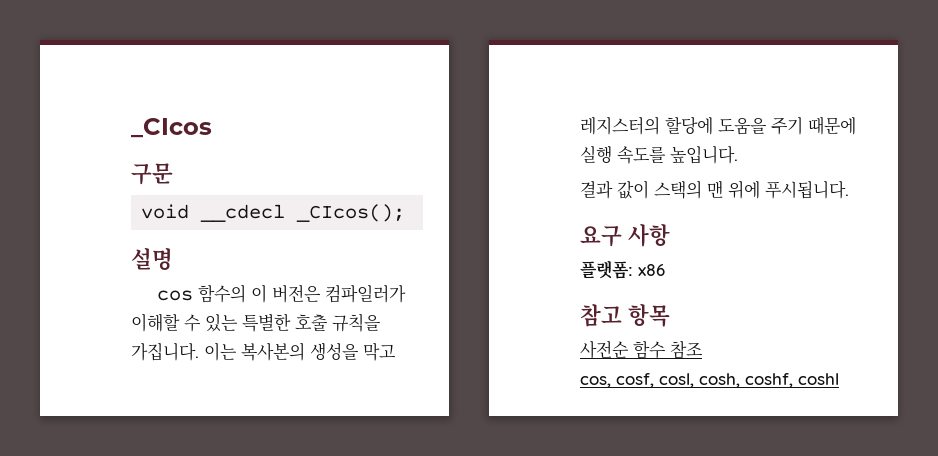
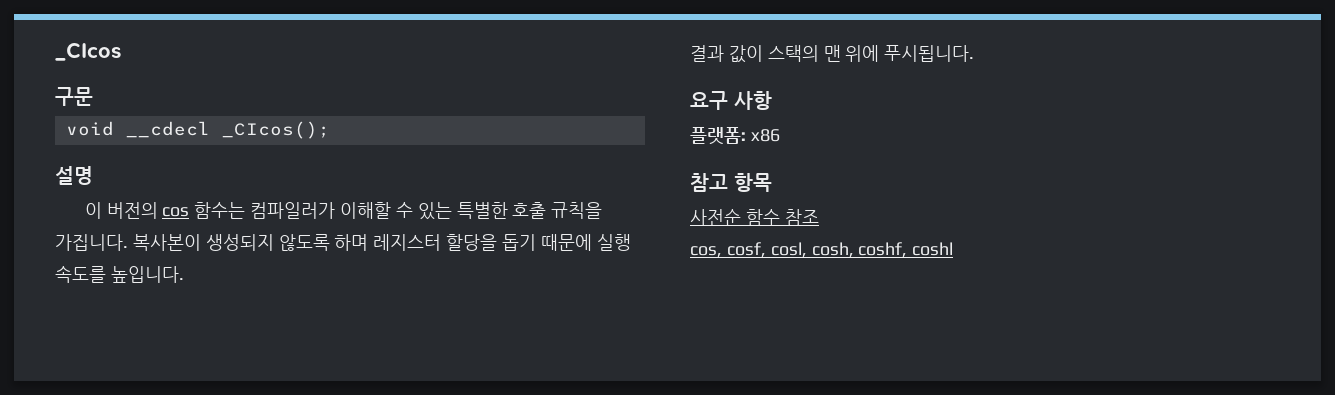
[156,284,321,303] cos 함수의 이 버전은 -> [84,202,246,219] 이 버전의 cos 함수는
[204,342,396,361] [580,116,803,135] 이는 복사본의 생성을 막고 레지스터의 할당에 도움을 주기 -> [132,234,537,251] 복사본이 생성되지 않도록 하며 레지스터 할당을 돕기

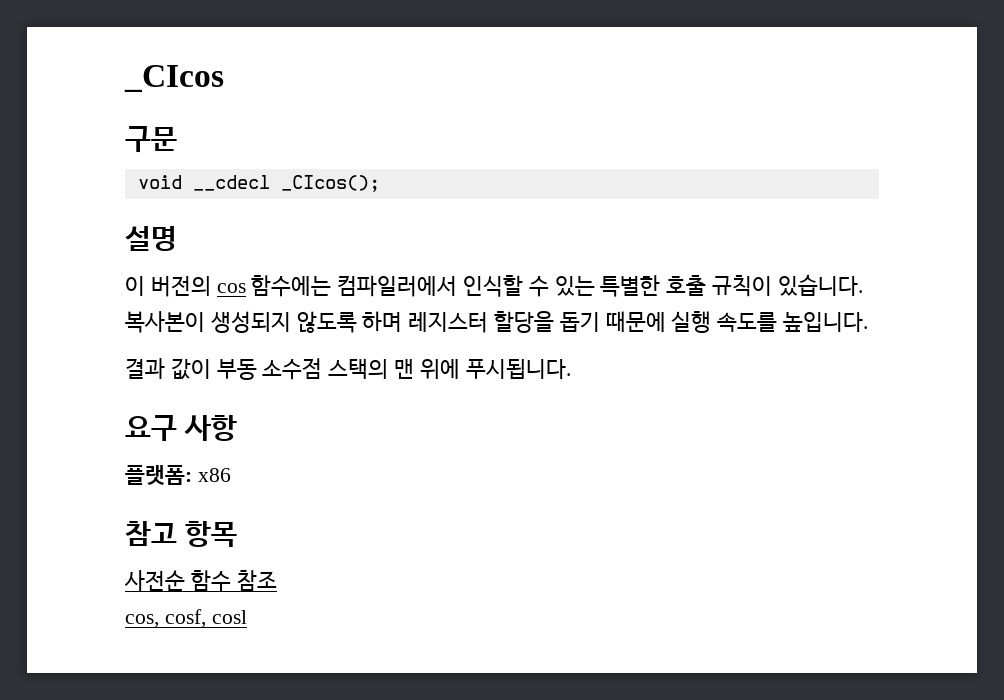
[194,202,391,219] 함수는 컴파일러가 이해할 -> [251,275,524,297] 함수에는 컴파일러에서 인식할
[551,202,603,219] [55,234,128,251] 규칙을 가집니다. -> [712,274,863,297] 규칙이 있습니다.
(763, 54) none -> [216,358,323,380] 부동 소수점
[770,242,954,258] cosl, cosh, coshf, coshl -> [211,610,247,624] cosl

